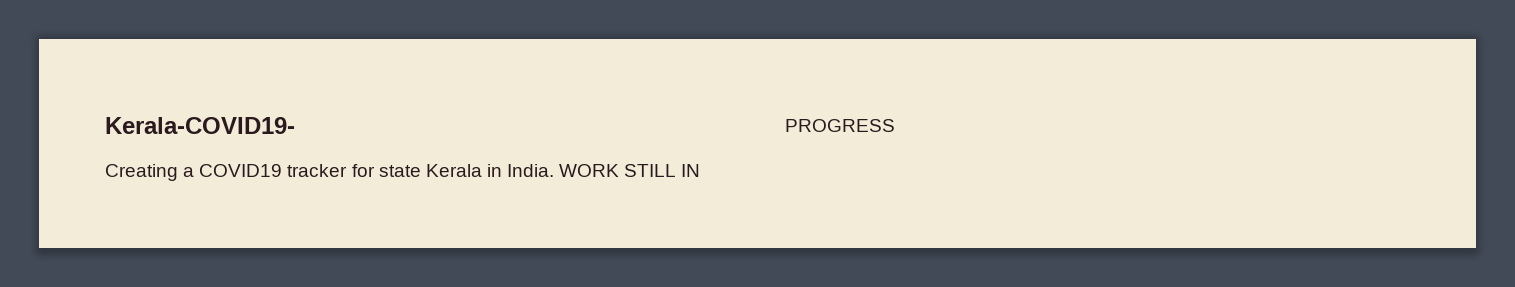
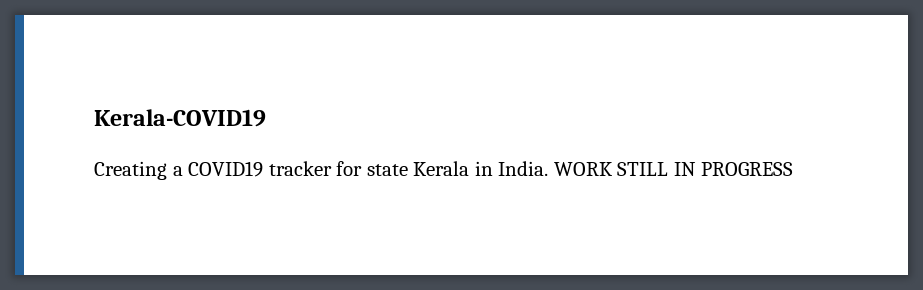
[105,117,295,134] Kerala-COVID19- -> [94,109,266,127] Kerala-COVID19

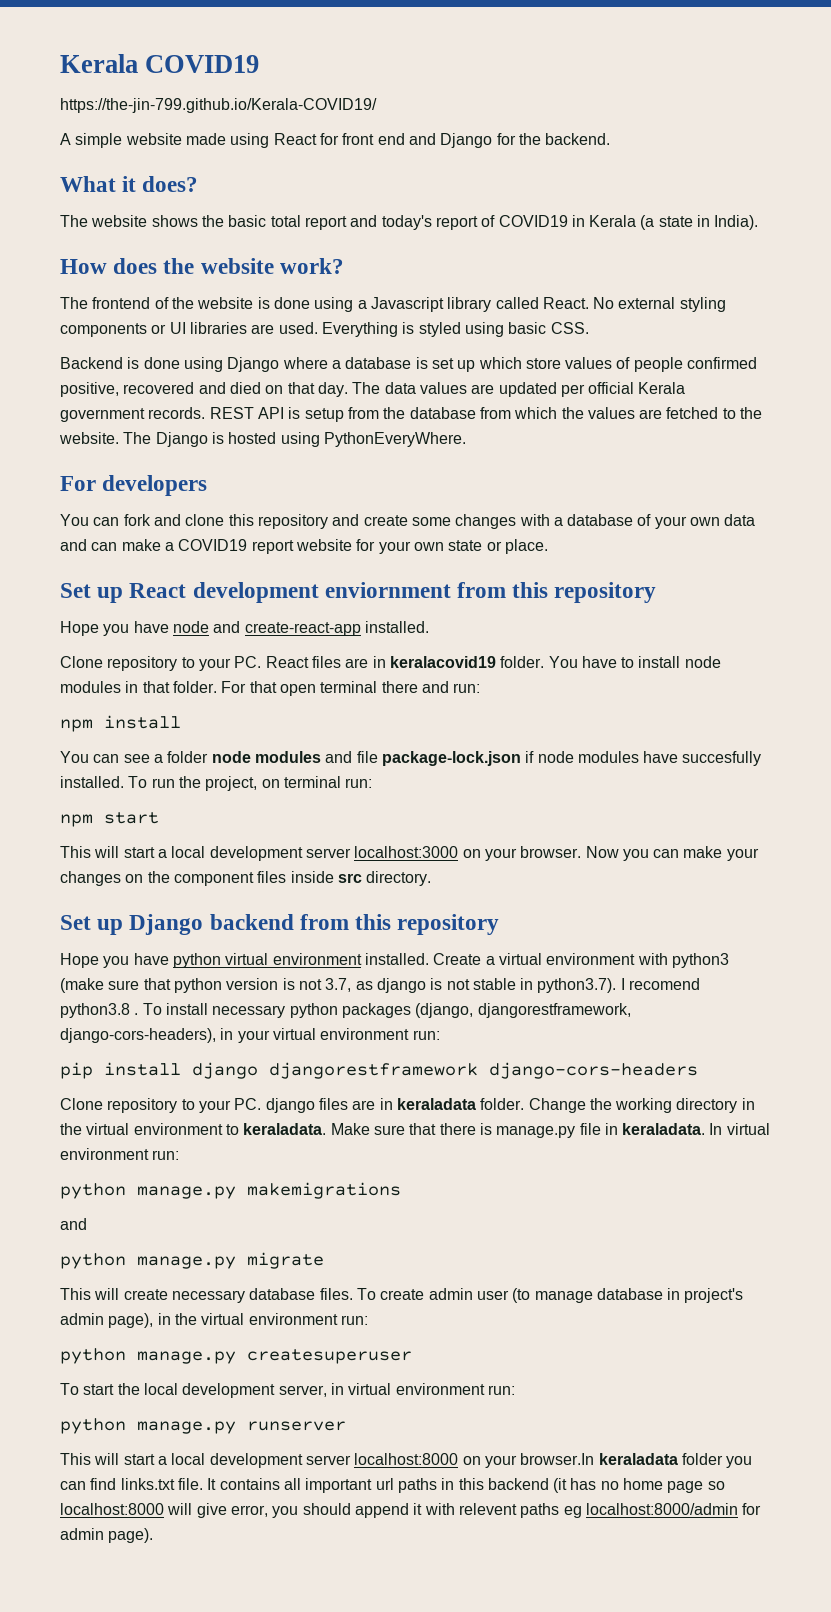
[94,109,266,127] [94,161,794,180] Kerala-COVID19 // Creating a COVID19 tracker for state Kerala in India. WORK STILL IN PROGRESS -> [60,54,260,73] [60,98,377,113] [60,133,611,148] [60,176,199,192] [60,215,759,230] [60,258,344,274] [60,297,726,312] [60,322,589,337] [60,357,758,372] [60,382,686,397] [60,407,763,422] [59,432,466,447] [60,475,208,496] [60,514,756,529] [60,539,548,554] [60,582,657,603] [60,621,429,636] [60,656,721,671] [60,681,481,696] [60,715,181,732] [60,751,762,766] [60,776,373,791] [60,812,159,827] [60,846,759,861] [60,871,432,886] [60,914,500,935] [60,953,729,968] [60,978,701,993] [60,1003,631,1018] [60,1028,440,1043] [60,1062,698,1079] [60,1098,755,1113] [60,1123,770,1138] [60,1148,180,1160] [60,1182,401,1199] [60,1218,87,1230] [60,1252,324,1269] [60,1288,744,1303] [60,1313,368,1328] [60,1348,412,1364] [60,1383,515,1398] [60,1418,346,1434] [60,1453,753,1468] [60,1478,725,1493] [60,1503,762,1518] [60,1528,154,1543] Kerala COVID19 // https://the-jin-799.github.io/Kerala-COVID19/ // A simple website made using React for front end and Django for the backend. // What it does? // The website shows the basic total report and today's report of COVID19 in Kerala (a state in India). // How does the website work? // The frontend of the website is done using a Javascript library called React. No external styling components or UI libraries are used. Everything is styled using basic CSS. // Backend is done using Django where a database is set up which store values of people confirmed positive, recovered and died on that day. The data values are updated per official Kerala government records. REST API is setup from the database from which the values are fetched to the website. The Django is hosted using PythonEveryWhere. // For developers // You can fork and clone this repository and create some changes with a database of your own data and can make a COVID19 report website for your own state or place. // Set up React development enviornment from this repository // Hope you have node and create-react-app installed. // Clone repository to your PC. React files are in keralacovid19 folder. You have to install node modules in that folder. For that open terminal there and run: // npm install // You can see a folder node modules and file package-lock.json if node modules have succesfully installed. To run the project, on terminal run: // npm start // This will start a local development server localhost:3000 on your browser. Now you can make your changes on the component files inside src directory. // Set up Django backend from this repository // Hope you have python virtual environment installed. Create a virtual environment with python3 (make sure that python version is not 3.7, as django is not stable in python3.7). I recomend python3.8 . To install necessary python packages (django, djangorestframework, django-cors-headers), in your virtual environment run: // pip install django djangorestframework django-cors-headers // Clone repository to your PC. django files are in keraladata folder. Change the working directory in the virtual environment to keraladata. Make sure that there is manage.py file in keraladata. In virtual environment run: // python manage.py makemigrations // and // python manage.py migrate // This will create necessary database files. To create admin user (to manage database in project's admin page), in the virtual environment run: // python manage.py createsuperuser // To start the local development server, in virtual environment run: // python manage.py runserver // This will start a local development server localhost:8000 on your browser.In keraladata folder you can find links.txt file. It contains all important url paths in this backend (it has no home page so localhost:8000 will give error, you should append it with relevent paths eg localhost:8000/admin for admin page).

